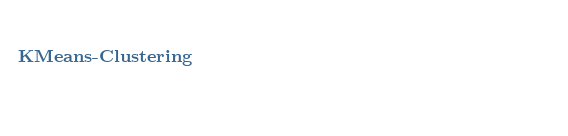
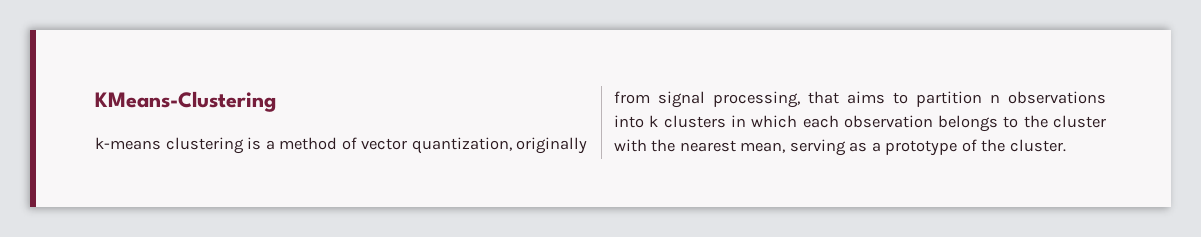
(193, 57) none -> [95,137,587,154] [614,91,1106,108] [614,115,1106,132] [614,139,1066,156] // k-means clustering is a method of vector quantization, originally from signal processing, that aims to partition n observations into k clusters in which each observation belongs to the cluster with the nearest mean, serving as a prototype of the cluster.

